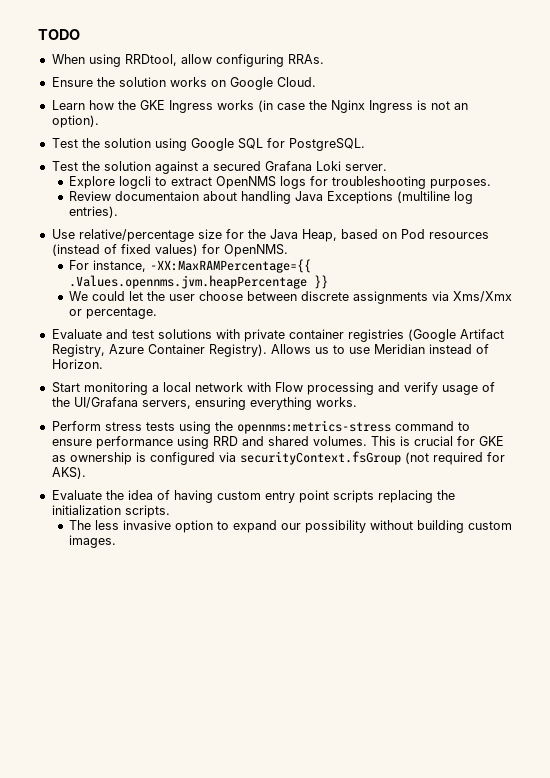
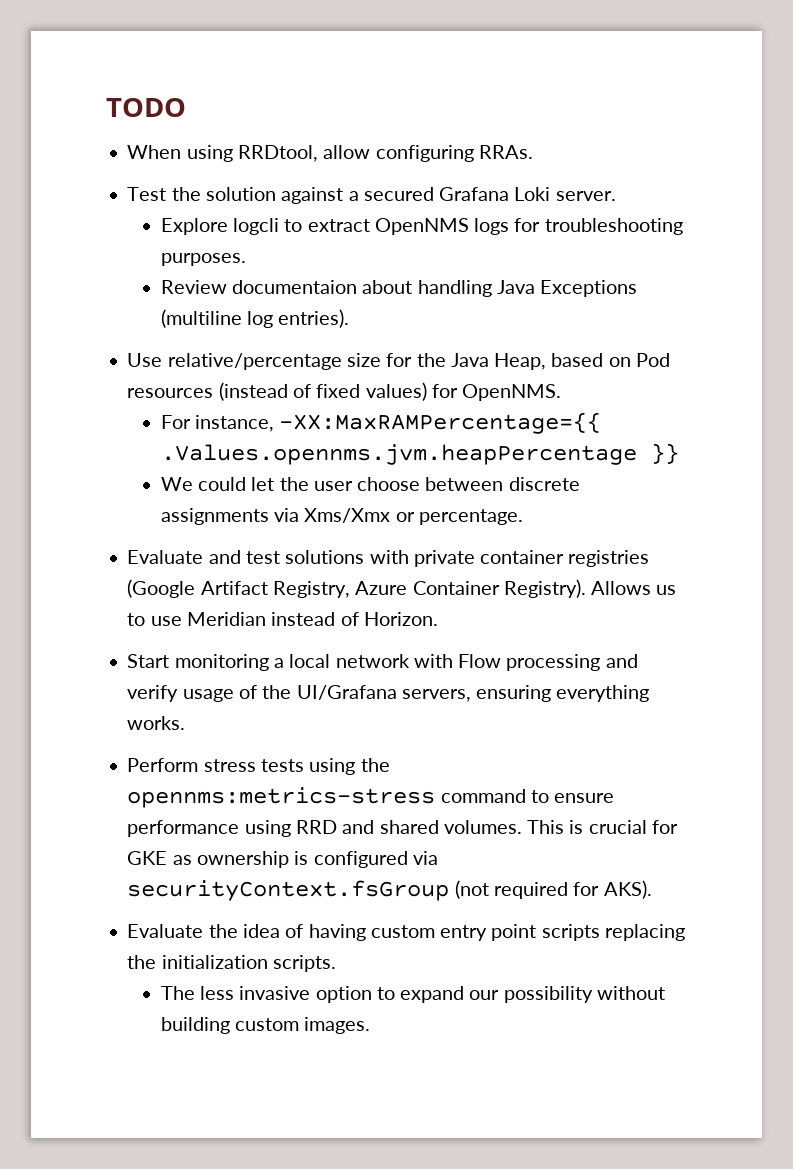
[51,77,316,90] [51,100,468,113] [51,115,99,128] [51,138,365,151] // Ensure the solution works on Google Cloud. // Learn how the GKE Ingress works (in case the Nginx Ingress is not an option). // Test the solution using Google SQL for PostgreSQL. -> (533, 152) none

